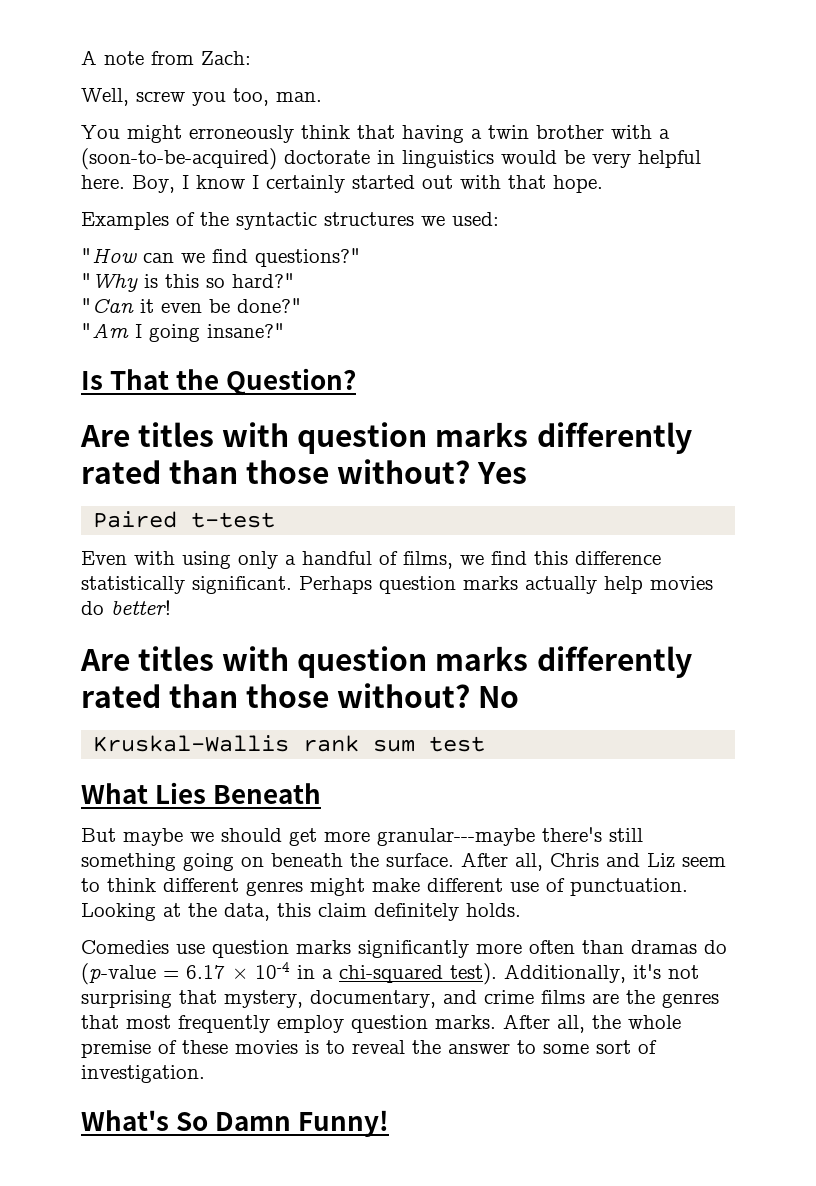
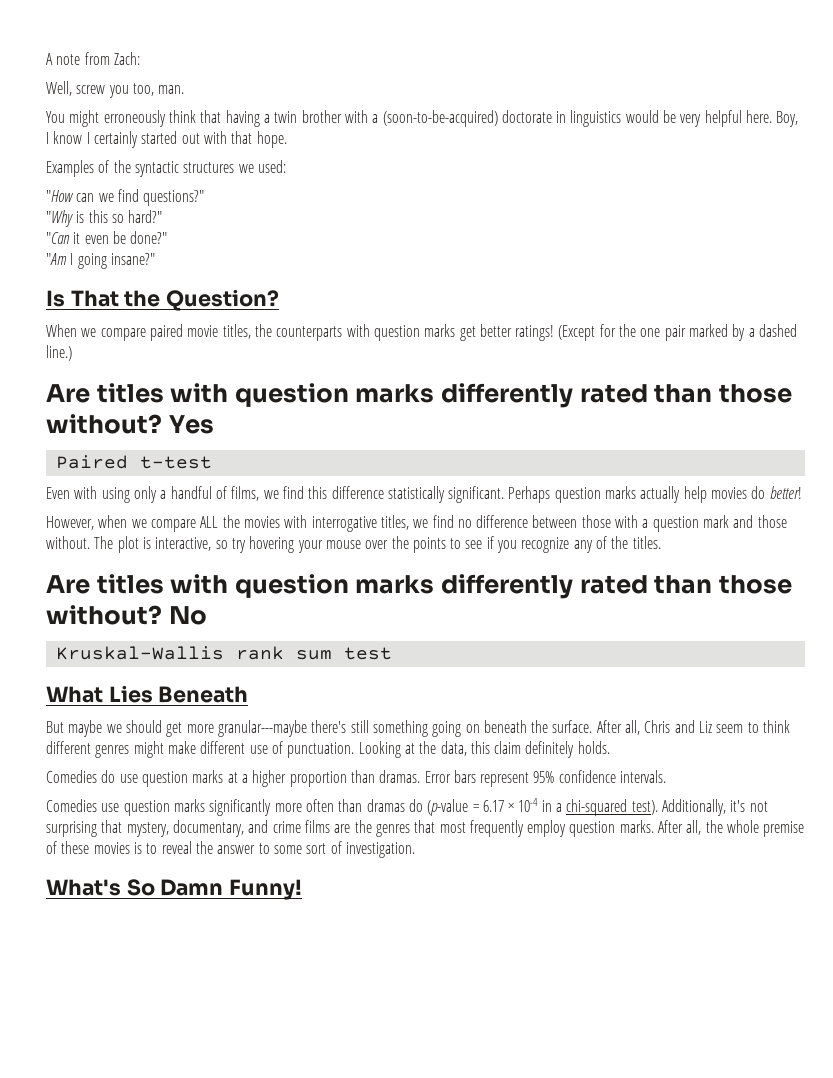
(357, 382) none -> [46,324,798,341] [46,345,72,361] // When we compare paired movie titles, the counterparts with question marks get better ratings! (Except for the one pair marked by a dashed line.)
(171, 607) none -> [46,515,787,532] [46,536,661,553] // However, when we compare ALL the movies with interrogative titles, we find no difference between those with a question mark and those without. The plot is interactive, so try hovering your mouse over the points to see if you recognize any of the titles.
(521, 910) none -> [46,770,667,787] // Comedies do use question marks at a higher proportion than dramas. Error bars represent 95% confidence intervals.

